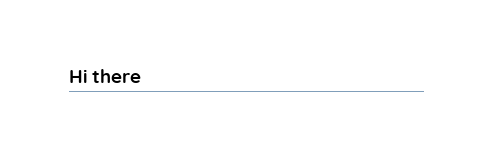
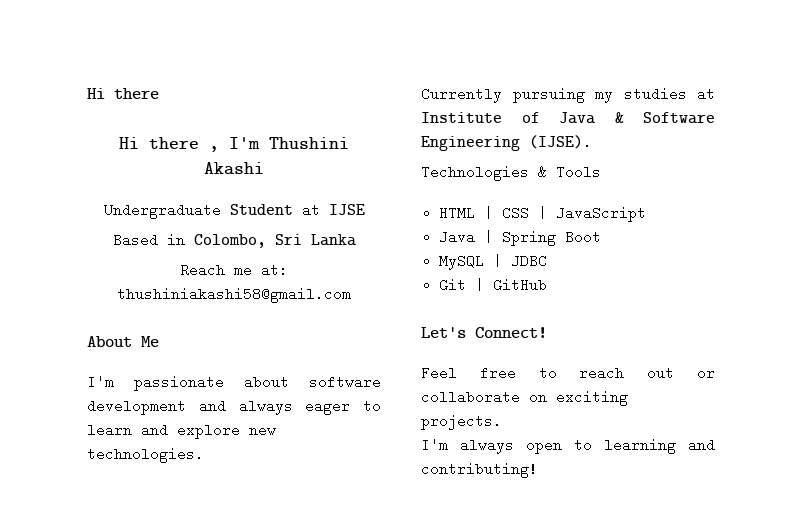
[69,69,142,83] Hi there -> [87,88,159,99] [119,137,349,152] [204,162,264,175] [103,203,365,219] [112,233,356,248] [180,263,288,277] [117,287,351,303] [87,336,159,347] [87,375,381,391] [87,399,381,415] [87,423,276,439] [87,447,204,463] [421,87,715,103] [421,112,715,124] [421,135,592,151] [421,165,601,181] [439,206,647,222] [439,230,602,246] [439,254,548,270] [439,278,548,292] [421,327,547,338] [421,366,715,380] [421,390,628,406] [421,414,502,430] [421,438,715,454] [421,462,538,478] Hi there // Hi there , I'm Thushini Akashi // Undergraduate Student at IJSE // Based in Colombo, Sri Lanka // Reach me at: thushiniakashi58@gmail.com // About Me // I'm passionate about software development and always eager to learn and explore new technologies. // Currently pursuing my studies at Institute of Java & Software Engineering (IJSE). // Technologies & Tools // HTML | CSS | JavaScript // Java | Spring Boot // MySQL | JDBC // Git | GitHub // Let's Connect! // Feel free to reach out or collaborate on exciting projects. // I'm always open to learning and contributing!

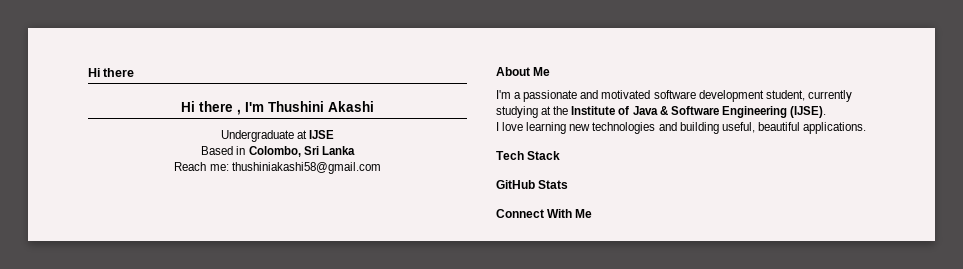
[229,204,293,215] Student -> (294, 136) none
[234,263,288,277] me at: -> [209,164,229,171] me:
[134,375,381,391] [87,399,381,415] [87,423,276,439] [87,447,204,463] [421,87,715,103] passionate about software development and always eager to learn and explore new technologies. // Currently pursuing my studies at -> [514,90,852,102] [496,106,569,118] a passionate and motivated software development student, currently studying at the
[421,165,601,181] [439,206,647,222] [439,230,602,246] [439,254,548,270] [439,278,548,292] [421,327,547,338] [421,366,715,380] [421,390,628,406] [421,414,502,430] [421,438,715,454] [421,462,538,478] Technologies & Tools // HTML | CSS | JavaScript // Java | Spring Boot // MySQL | JDBC // Git | GitHub // Let's Connect! // Feel free to reach out or collaborate on exciting projects. // I'm always open to learning and contributing! -> [496,122,866,134] [496,151,561,160] [496,180,569,189] [496,209,593,218] I love learning new technologies and building useful, beautiful applications. // Tech Stack // GitHub Stats // Connect With Me

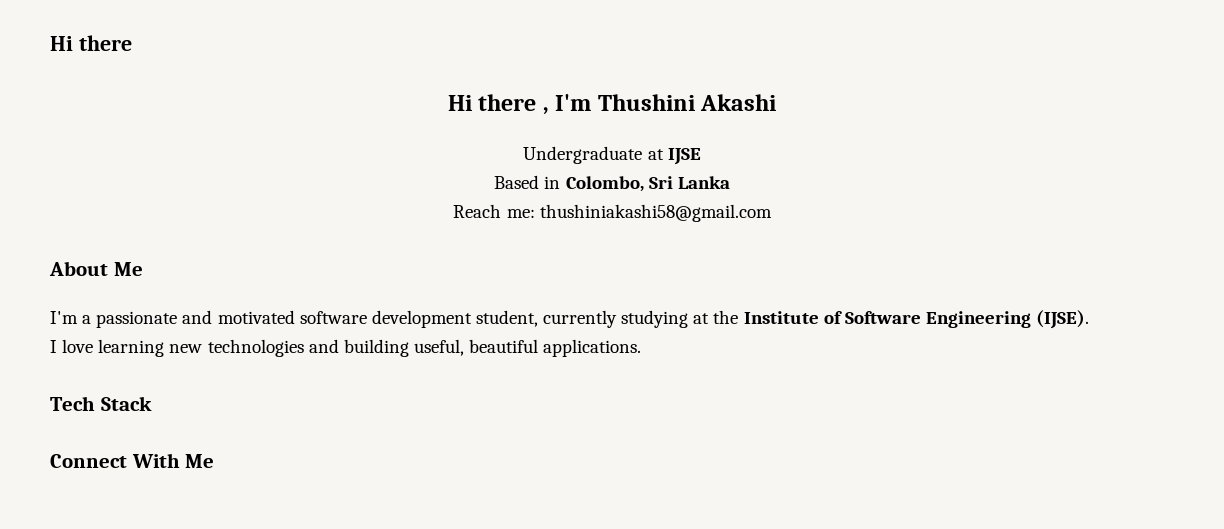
[632,106,668,115] Java & -> (842, 317) none
[496,180,569,189] // GitHub Stats -> (152, 403) none

